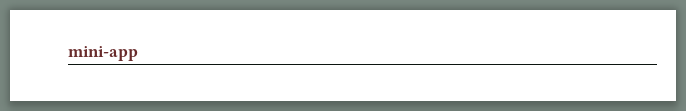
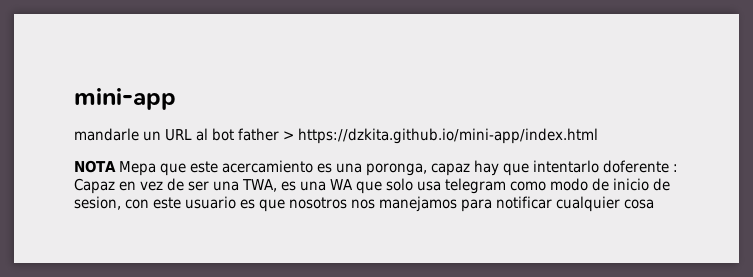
(138, 53) none -> [74,128,598,144] [74,160,678,176] [74,178,670,194] [74,196,654,212] // mandarle un URL al bot father > https://dzkita.github.io/mini-app/index.html // NOTA Mepa que este acercamiento es una poronga, capaz hay que intentarlo doferente : Capaz en vez de ser una TWA, es una WA que solo usa telegram como modo de inicio de sesion, con este usuario es que nosotros nos manejamos para notificar cualquier cosa

